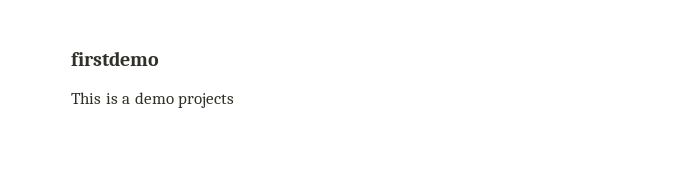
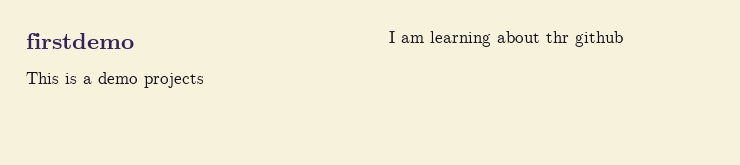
(235, 100) none -> [389,31,623,47] // I am learning about thr github

